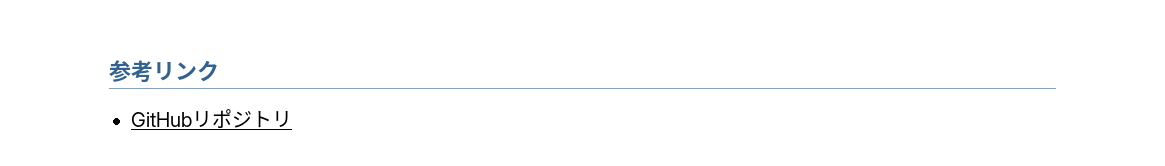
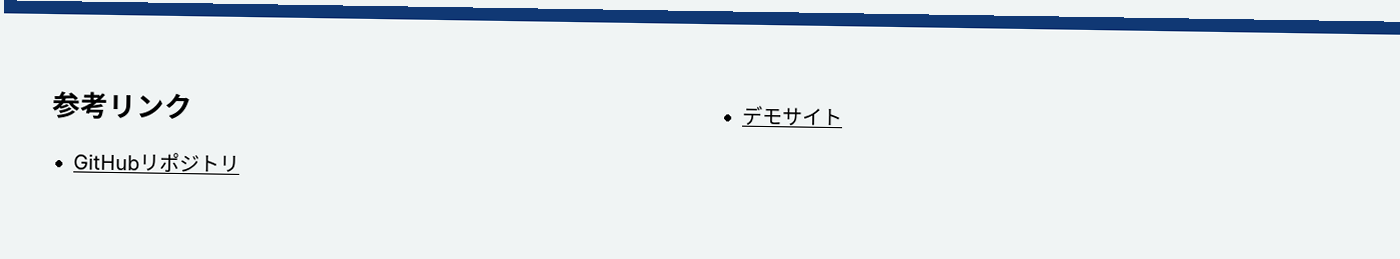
(292, 119) none -> [742,105,843,127] // デモサイト

